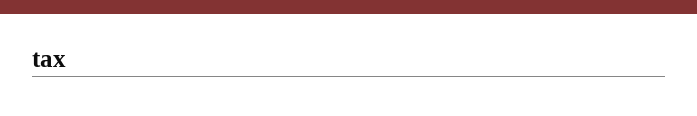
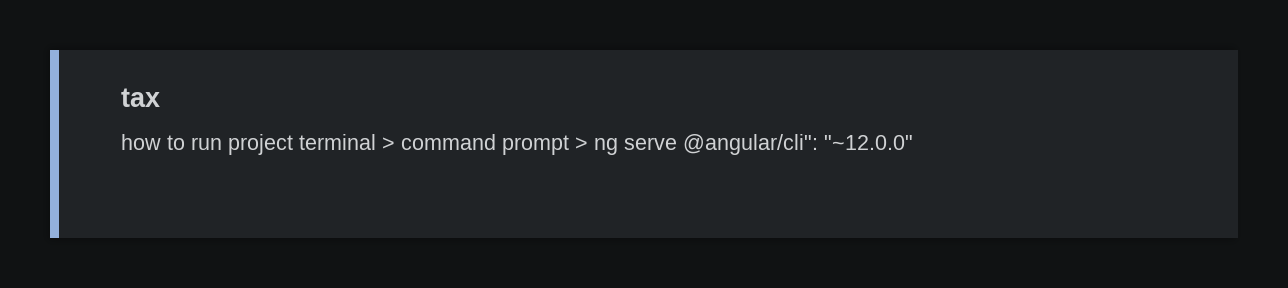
(66, 59) none -> [121,134,913,155] // how to run project terminal > command prompt > ng serve @angular/cli": "~12.0.0"

